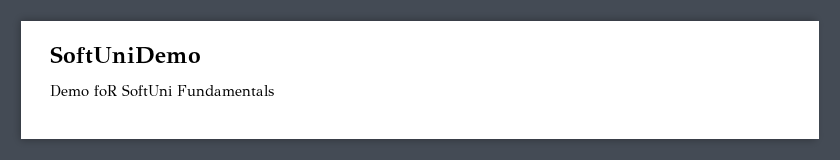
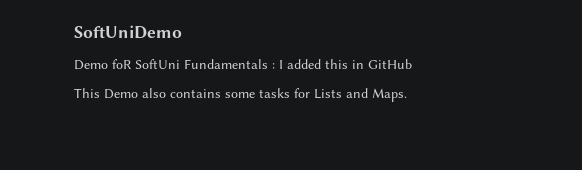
(274, 90) none -> [272,59,412,69] [74,88,407,102] : I added this in GitHub // This Demo also contains some tasks for Lists and Maps.

